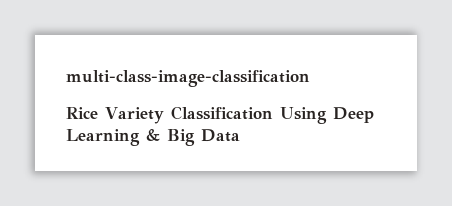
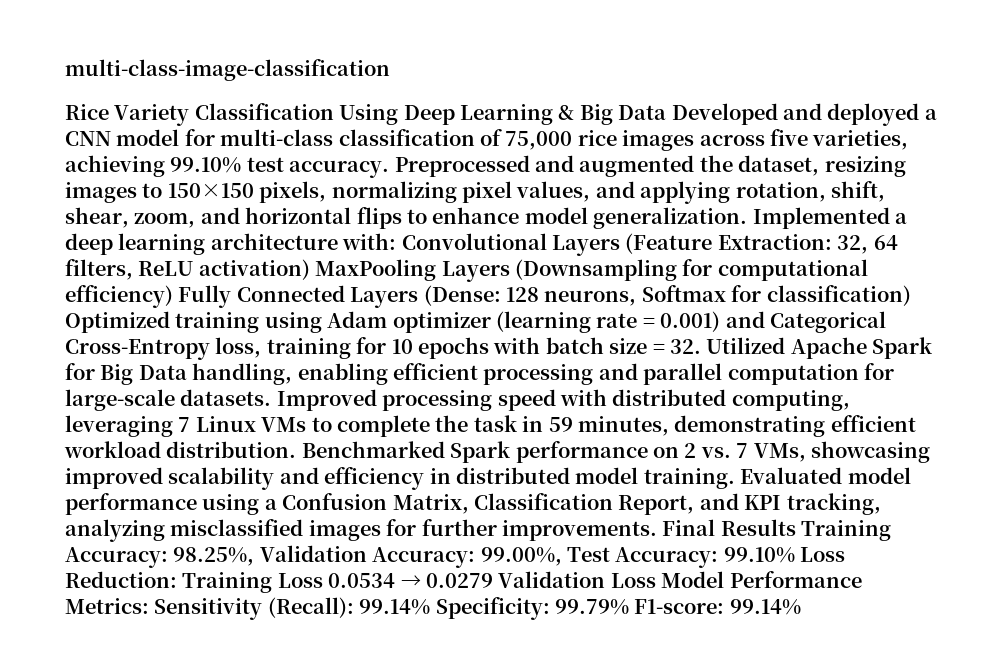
(240, 135) none -> [671,103,937,126] [65,129,909,151] [65,155,906,178] [65,181,885,204] [65,207,907,229] [65,233,898,256] [65,259,868,282] [65,285,911,308] [65,311,886,333] [65,337,933,360] [65,363,894,385] [65,389,850,411] [65,415,916,437] [64,441,930,463] [65,467,911,490] [65,493,881,515] [65,519,892,542] [65,545,846,568] [65,571,862,593] [65,597,801,620] Developed and deployed a CNN model for multi-class classification of 75,000 rice images across five varieties, achieving 99.10% test accuracy. Preprocessed and augmented the dataset, resizing images to 150×150 pixels, normalizing pixel values, and applying rotation, shift, shear, zoom, and horizontal flips to enhance model generalization. Implemented a deep learning architecture with: Convolutional Layers (Feature Extraction: 32, 64 filters, ReLU activation) MaxPooling Layers (Downsampling for computational efficiency) Fully Connected Layers (Dense: 128 neurons, Softmax for classification) Optimized training using Adam optimizer (learning rate = 0.001) and Categorical Cross-Entropy loss, training for 10 epochs with batch size = 32. Utilized Apache Spark for Big Data handling, enabling efficient processing and parallel computation for large-scale datasets. Improved processing speed with distributed computing, leveraging 7 Linux VMs to complete the task in 59 minutes, demonstrating efficient workload distribution. Benchmarked Spark performance on 2 vs. 7 VMs, showcasing improved scalability and efficiency in distributed model training. Evaluated model performance using a Confusion Matrix, Classification Report, and KPI tracking, analyzing misclassified images for further improvements. Final Results Training Accuracy: 98.25%, Validation Accuracy: 99.00%, Test Accuracy: 99.10% Loss Reduction: Training Loss 0.0534 → 0.0279 Validation Loss Model Performance Metrics: Sensitivity (Recall): 99.14% Specificity: 99.79% F1-score: 99.14%

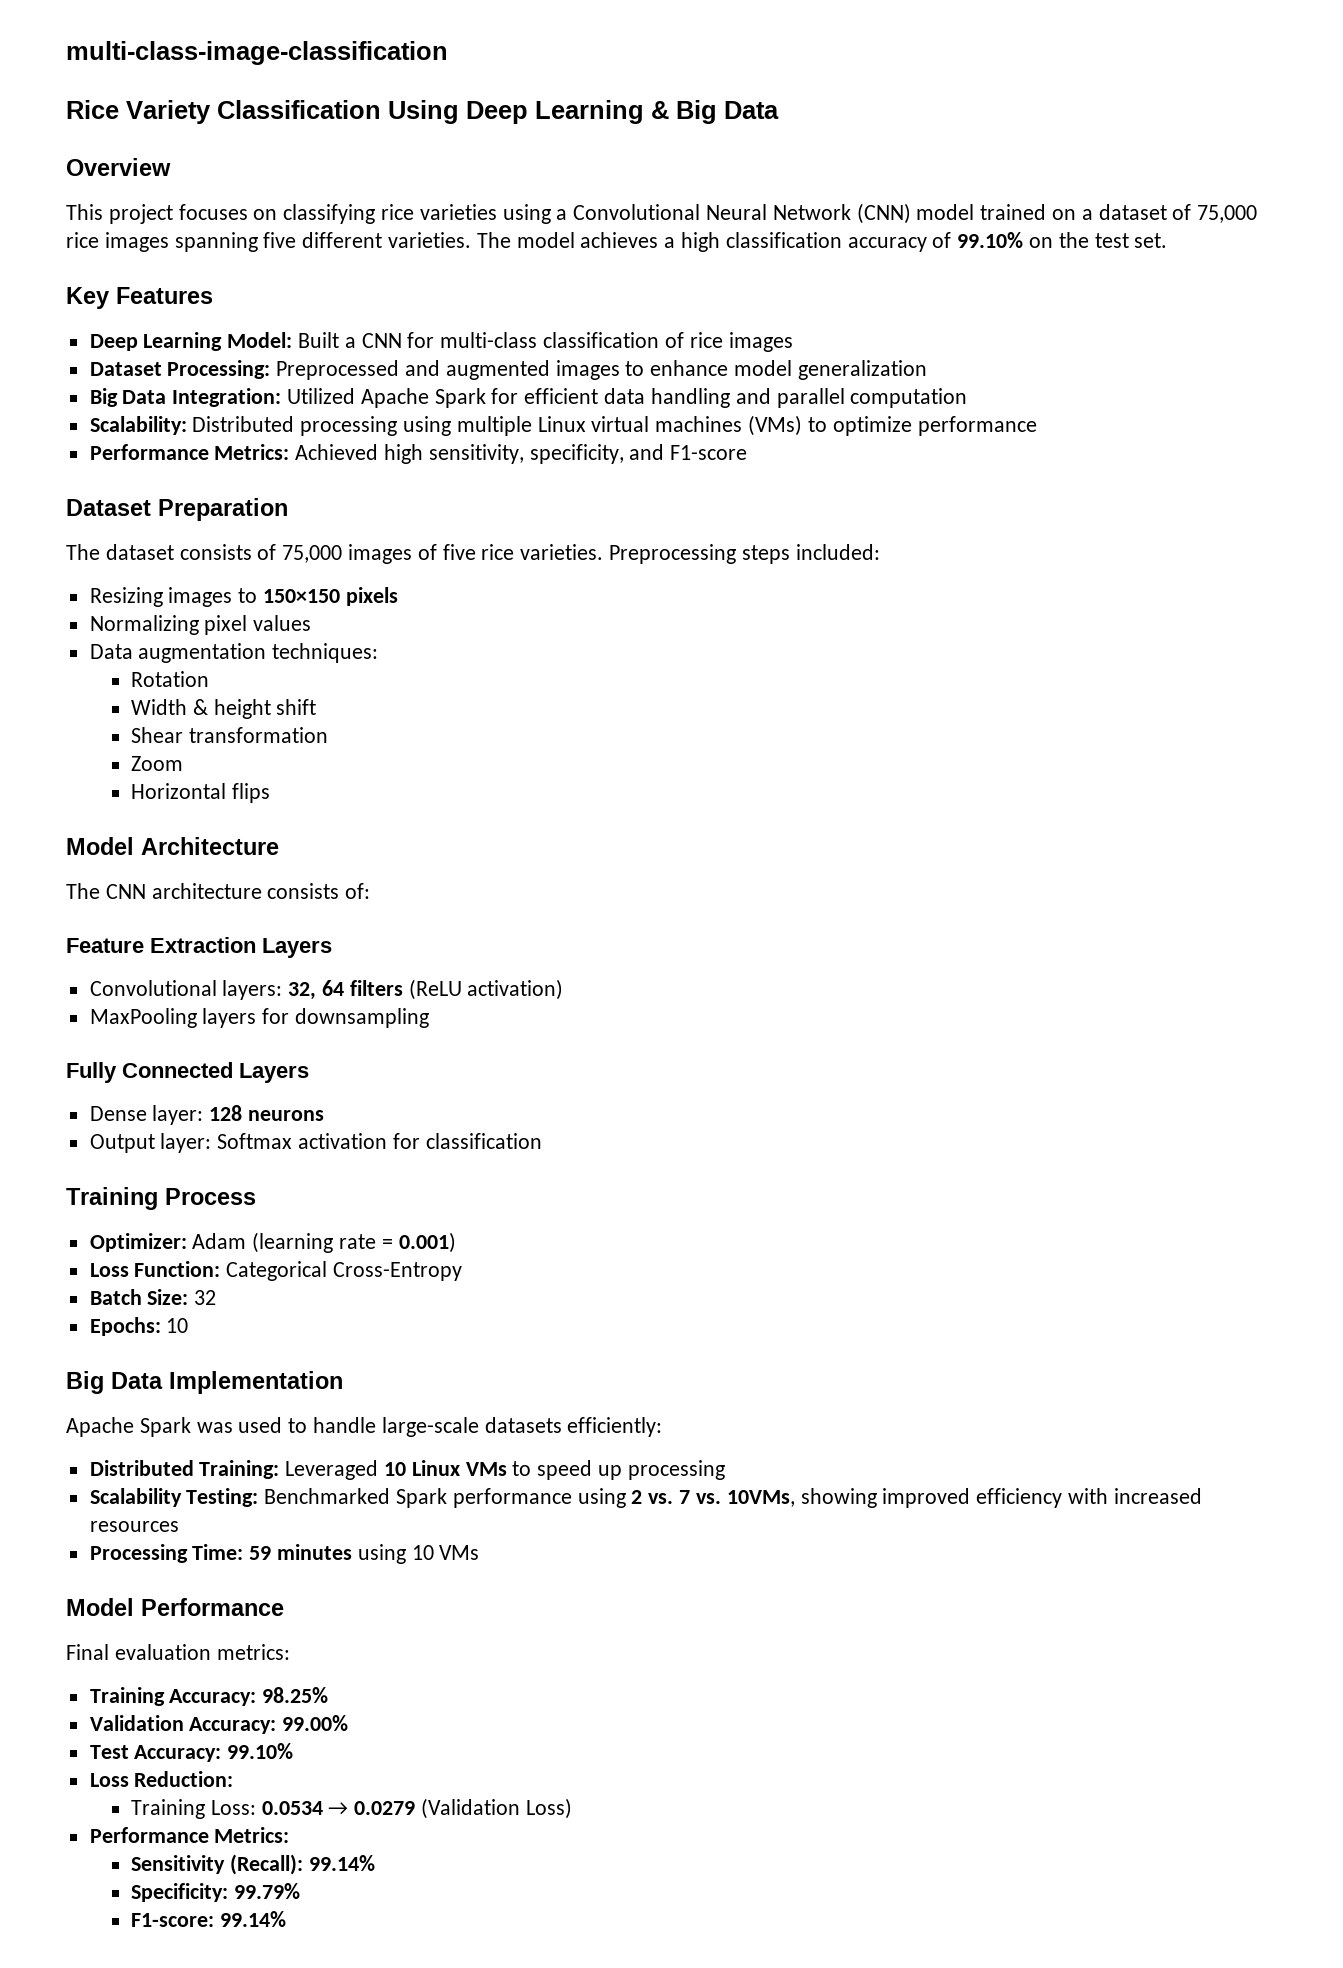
[671,103,920,126] Developed and deployed -> [66,158,171,176] [66,203,1258,224] [66,232,1168,252] [66,287,213,309] [89,332,340,351] // Overview // This project focuses on classifying rice varieties using a Convolutional Neural Network (CNN) model trained on a dataset of 75,000 rice images spanning five different varieties. The model achieves a high classification accuracy of 99.10% on the test set. // Key Features // Deep Learning Model: Built
[116,129,180,146] model -> (402, 340) none
[505,129,909,151] [65,155,906,178] [65,181,885,204] [65,207,907,229] [65,233,898,256] [65,259,868,282] [65,285,911,308] [65,311,491,333] 75,000 rice images across five varieties, achieving 99.10% test accuracy. Preprocessed and augmented the dataset, resizing images to 150×150 pixels, normalizing pixel values, and applying rotation, shift, shear, zoom, and horizontal flips to enhance model generalization. Implemented a deep learning architecture with: Convolutional Layers (Feature Extraction: 32, 64 filters, ReLU activation) MaxPooling Layers (Downsampling for computational efficiency) Fully Connected Layers (Dense: 128 neurons, Softmax for classification) Optimized training using Adam optimizer -> [689,332,793,352] [89,360,927,380] [89,388,968,408] [89,415,1037,436] [89,444,748,464] [66,498,288,521] [66,544,880,564] [89,587,398,607] [89,615,312,635] [89,643,379,663] [130,671,209,687] [130,699,317,719] [130,727,328,743] [130,756,183,771] [130,783,270,803] [66,837,279,855] [66,883,371,899] [66,937,332,958] [89,979,564,1000] [89,1008,430,1028] [66,1062,309,1083] [89,1105,325,1125] [89,1133,542,1153] [66,1187,256,1210] [89,1233,247,1252] rice images // Dataset Processing: Preprocessed and augmented images to enhance model generalization // Big Data Integration: Utilized Apache Spark for efficient data handling and parallel computation // Scalability: Distributed processing using multiple Linux virtual machines (VMs) to optimize performance // Performance Metrics: Achieved high sensitivity, specificity, and F1-score // Dataset Preparation // The dataset consists of 75,000 images of five rice varieties. Preprocessing steps included: // Resizing images to 150×150 pixels // Normalizing pixel values // Data augmentation techniques: // Rotation // Width & height shift // Shear transformation // Zoom // Horizontal flips // Model Architecture // The CNN architecture consists of: // Feature Extraction Layers // Convolutional layers: 32, 64 filters (ReLU activation) // MaxPooling layers for downsampling // Fully Connected Layers // Dense layer: 128 neurons // Output layer: Softmax activation for classification // Training Process // Optimizer: Adam
[725,311,765,328] and -> [89,1261,221,1277] // Loss Function:
[215,337,933,359] [65,363,894,385] [65,389,850,411] [65,415,916,437] [64,441,297,458] loss, training for 10 epochs with batch size = 32. Utilized Apache Spark for Big Data handling, enabling efficient processing and parallel computation for large-scale datasets. Improved processing speed with distributed computing, leveraging 7 Linux VMs to complete the task in 59 minutes, demonstrating efficient workload distribution. -> [89,1289,217,1305] [89,1317,189,1336] [66,1371,343,1394] [66,1417,663,1437] [89,1460,725,1480] [89,1488,259,1507] // Batch Size: 32 // Epochs: 10 // Big Data Implementation // Apache Spark was used to handle large-scale datasets efficiently: // Distributed Training: Leveraged 10 Linux VMs to speed up processing // Scalability Testing:
[652,447,679,458] on -> [577,1488,626,1508] using
[753,441,930,463] [65,467,911,490] [65,493,881,515] [65,519,796,542] VMs, showcasing improved scalability and efficiency in distributed model training. Evaluated model performance using a Confusion Matrix, Classification Report, and KPI tracking, analyzing misclassified images for further improvements. Final Results -> [695,1488,1202,1508] [89,1521,179,1532] [89,1544,480,1564] [66,1598,284,1616] [66,1644,290,1660] vs. 10VMs, showing improved efficiency with increased resources // Processing Time: 59 minutes using 10 VMs // Model Performance // Final evaluation metrics: //
[173,547,255,566] 98.25%, -> [262,1687,329,1703] 98.25% //
[480,547,562,566] 99.00%, -> [282,1715,349,1731] 99.00% //
(795, 555) none -> (294, 1751) //
[182,572,323,593] Training Loss -> [130,1799,256,1819] // Training Loss:
[498,571,862,588] [65,598,149,614] Validation Loss Model Performance Metrics: -> [420,1798,572,1819] [89,1827,290,1843] (Validation Loss) // Performance Metrics: //
(431, 607) none -> (375, 1863) //
(629, 607) none -> (300, 1891) //

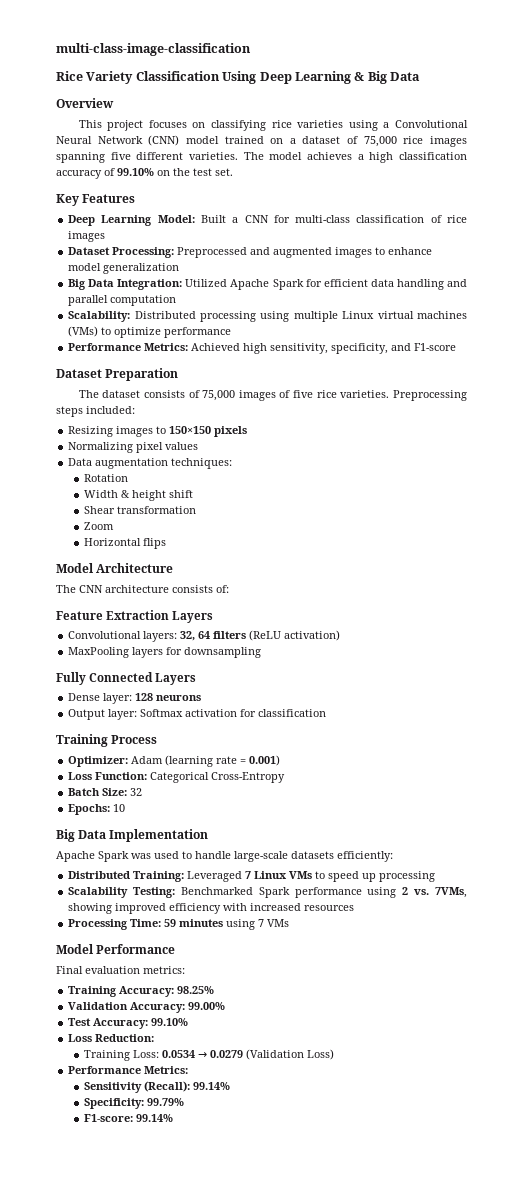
[384,1462,407,1476] 10 -> [245,871,252,879] 7
[679,1490,795,1507] 7 vs. 10VMs, -> [435,887,468,898] 7VMs,
[411,1545,434,1560] 10 -> [258,919,265,927] 7

